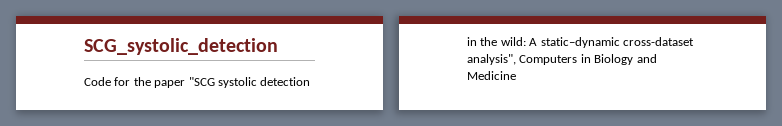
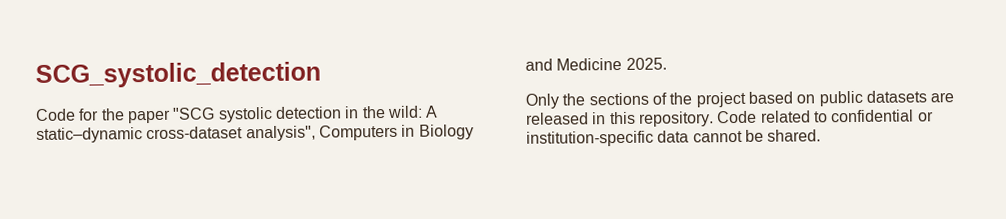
(516, 75) none -> [625,57,667,70] [525,90,955,109] [526,109,934,127] [526,129,822,147] 2025. // Only the sections of the project based on public datasets are released in this repository. Code related to confidential or institution-specific data cannot be shared.

